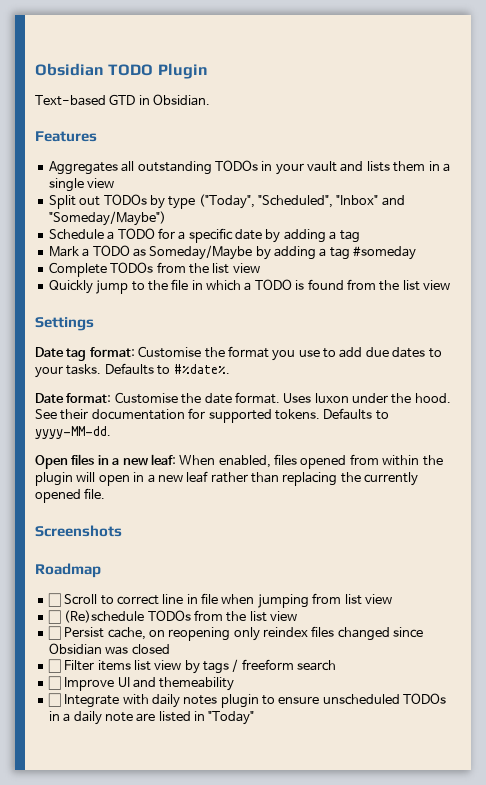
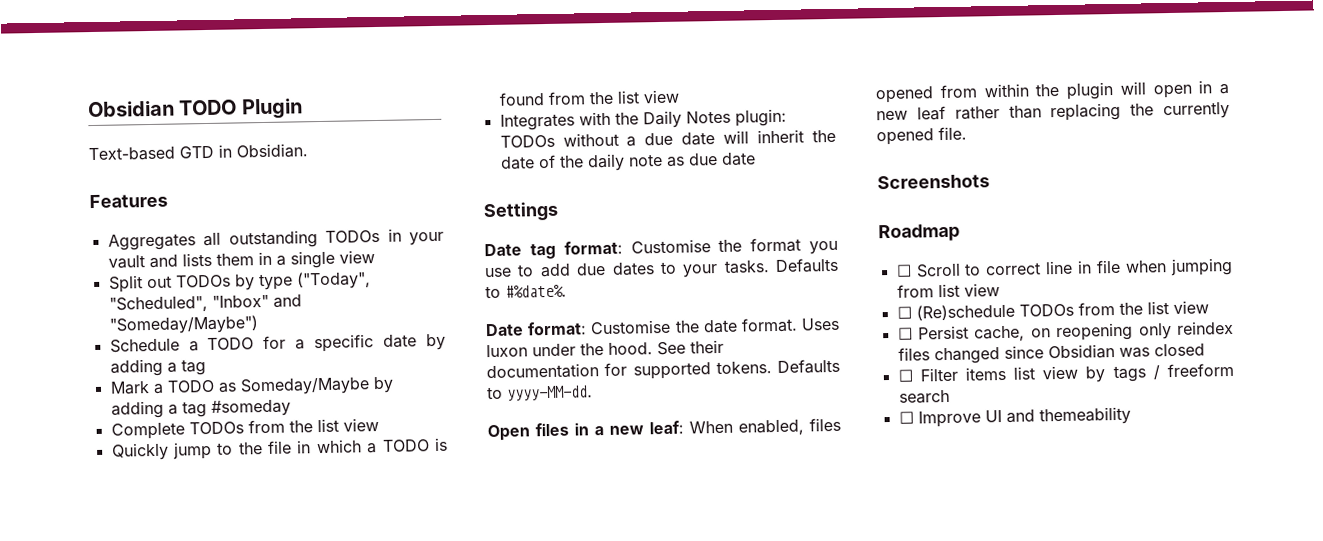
(450, 285) none -> [499,108,787,131] [499,129,836,148] [499,152,756,172] // Integrates with the Daily Notes plugin: TODOs without a due date will inherit the date of the daily note as due date
[47,693,447,708] [48,711,255,725] // ☐ Integrate with daily notes plugin to ensure unscheduled TODOs in a daily note are listed in "Today" -> (1131, 416) none

